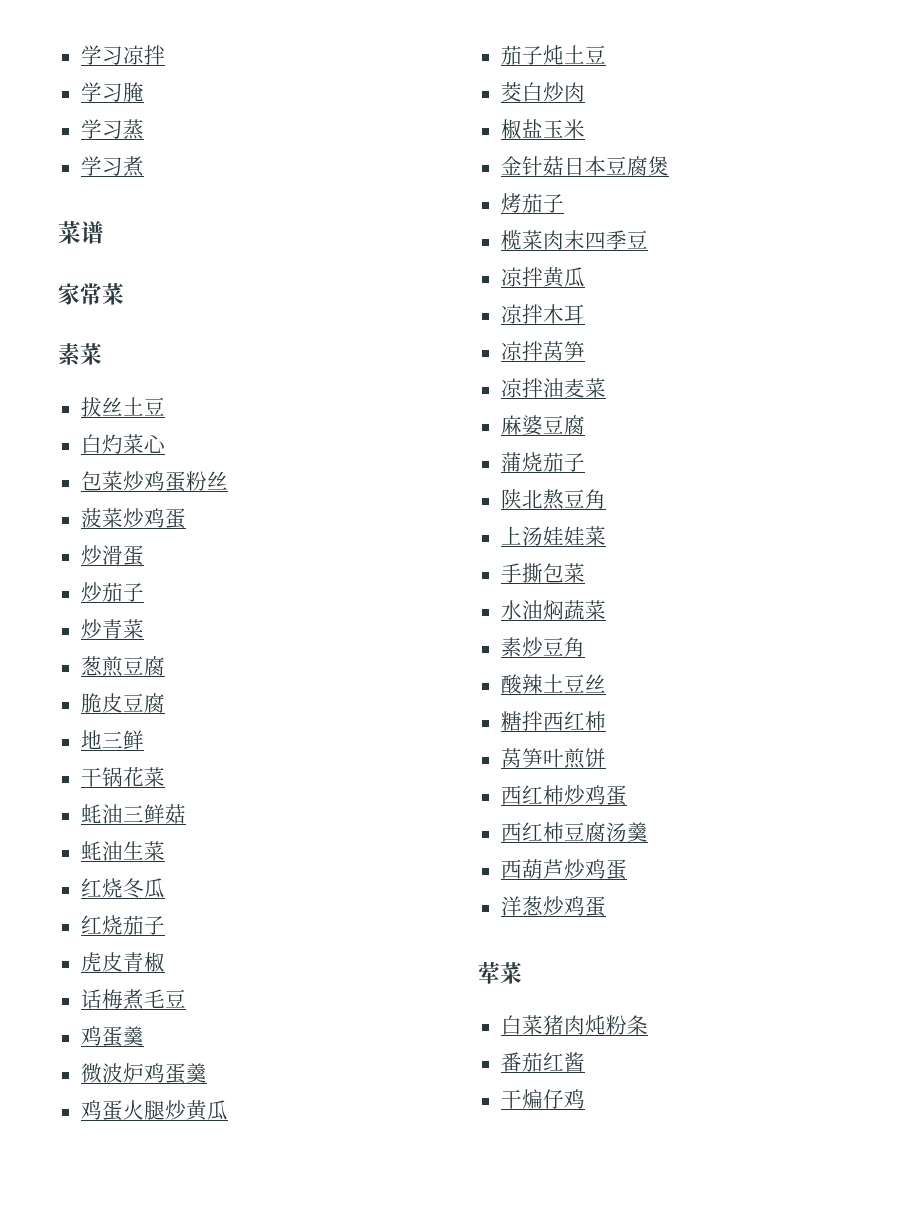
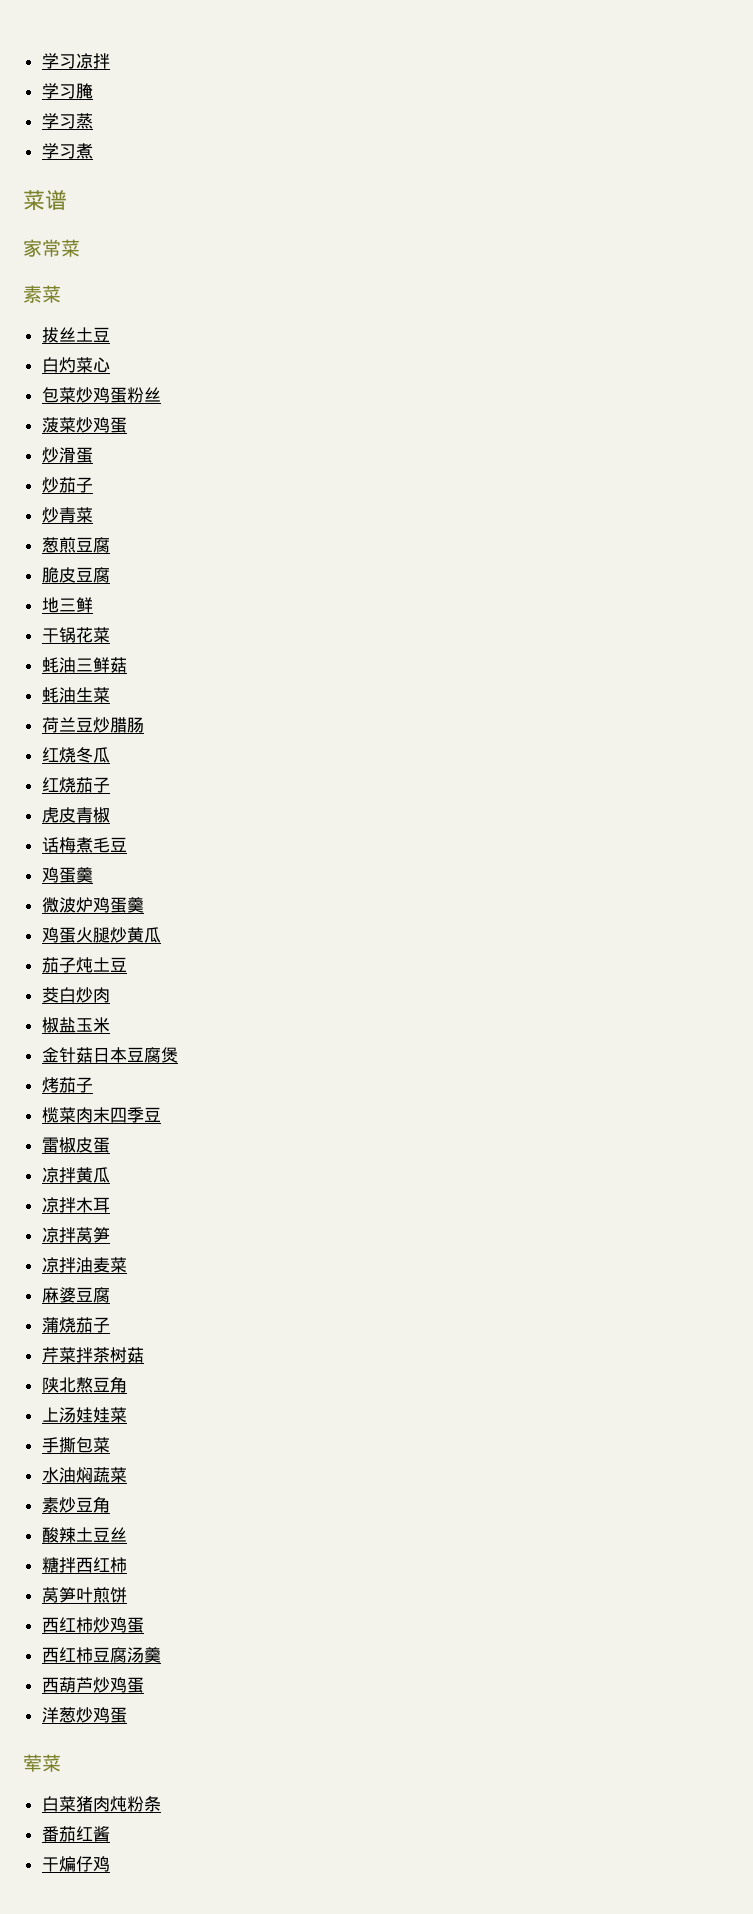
(165, 851) none -> [41,717,144,733] // 荷兰豆炒腊肠
(648, 239) none -> [41,1137,110,1153] // 雷椒皮蛋
(585, 462) none -> [41,1347,144,1363] // 芹菜拌茶树菇

